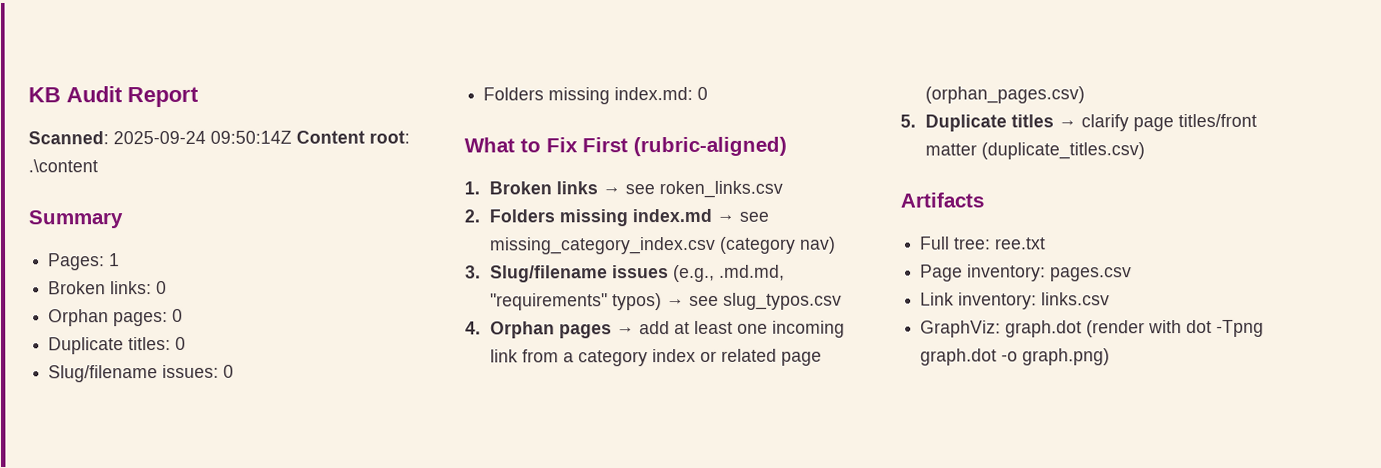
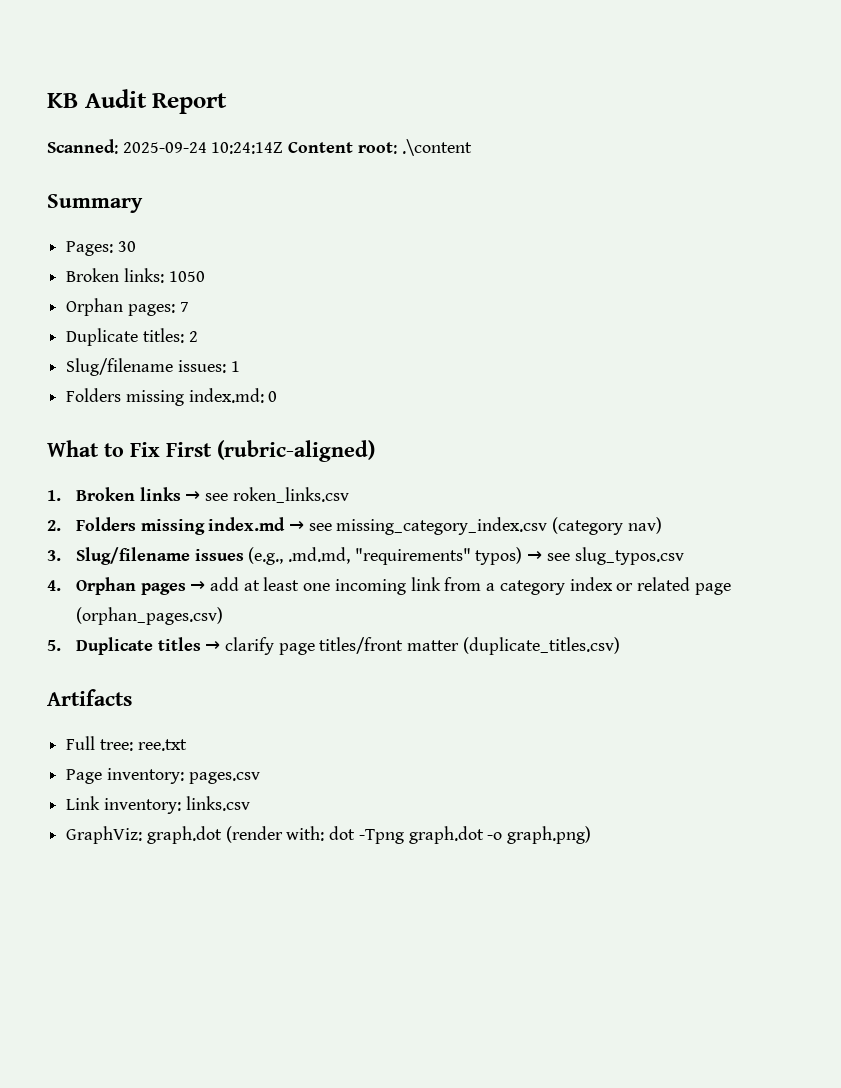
[210,130,292,144] 09:50:14Z -> [211,142,284,154] 10:24:14Z
[109,253,121,267] 1 -> [117,241,136,252] 30
[156,281,168,295] 0 -> [168,271,205,282] 1050
[172,308,184,322] 0 -> [179,302,189,312] 7
[175,336,187,350] 0 -> [188,331,198,342] 2
[223,364,235,378] 0 -> [230,361,240,372] 1
[1148,320,1183,334] with -> [286,826,325,841] with:

